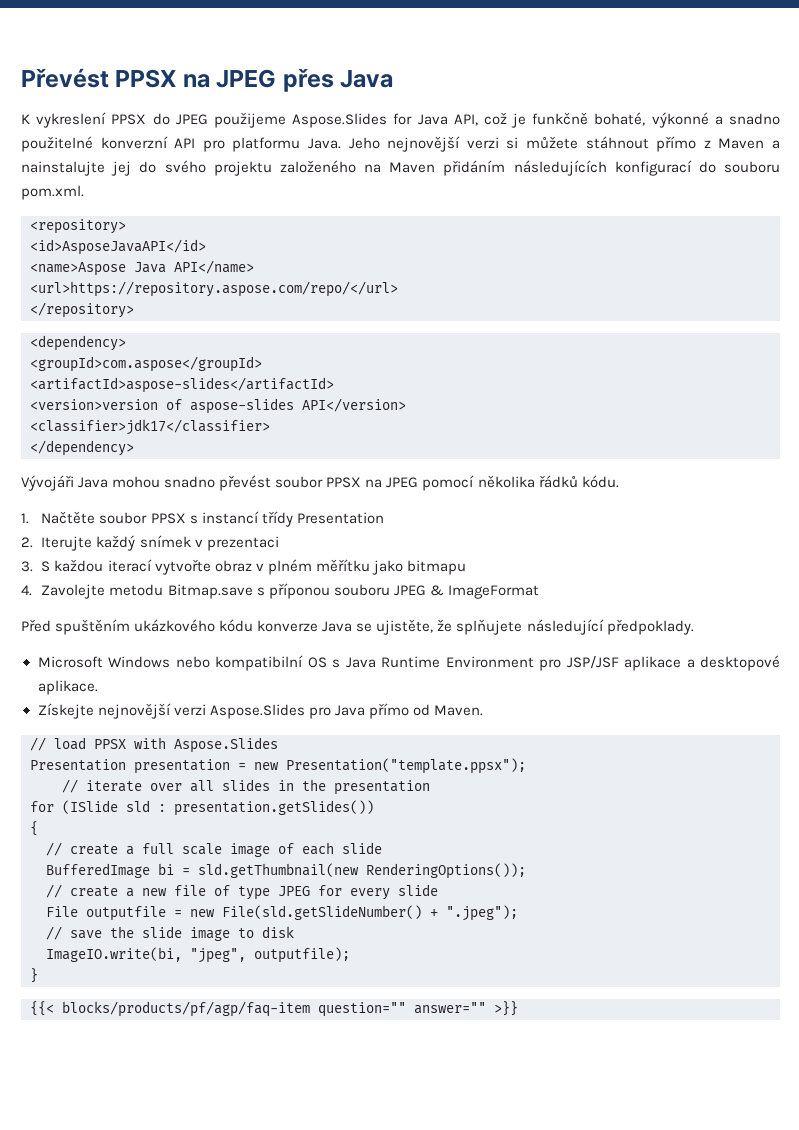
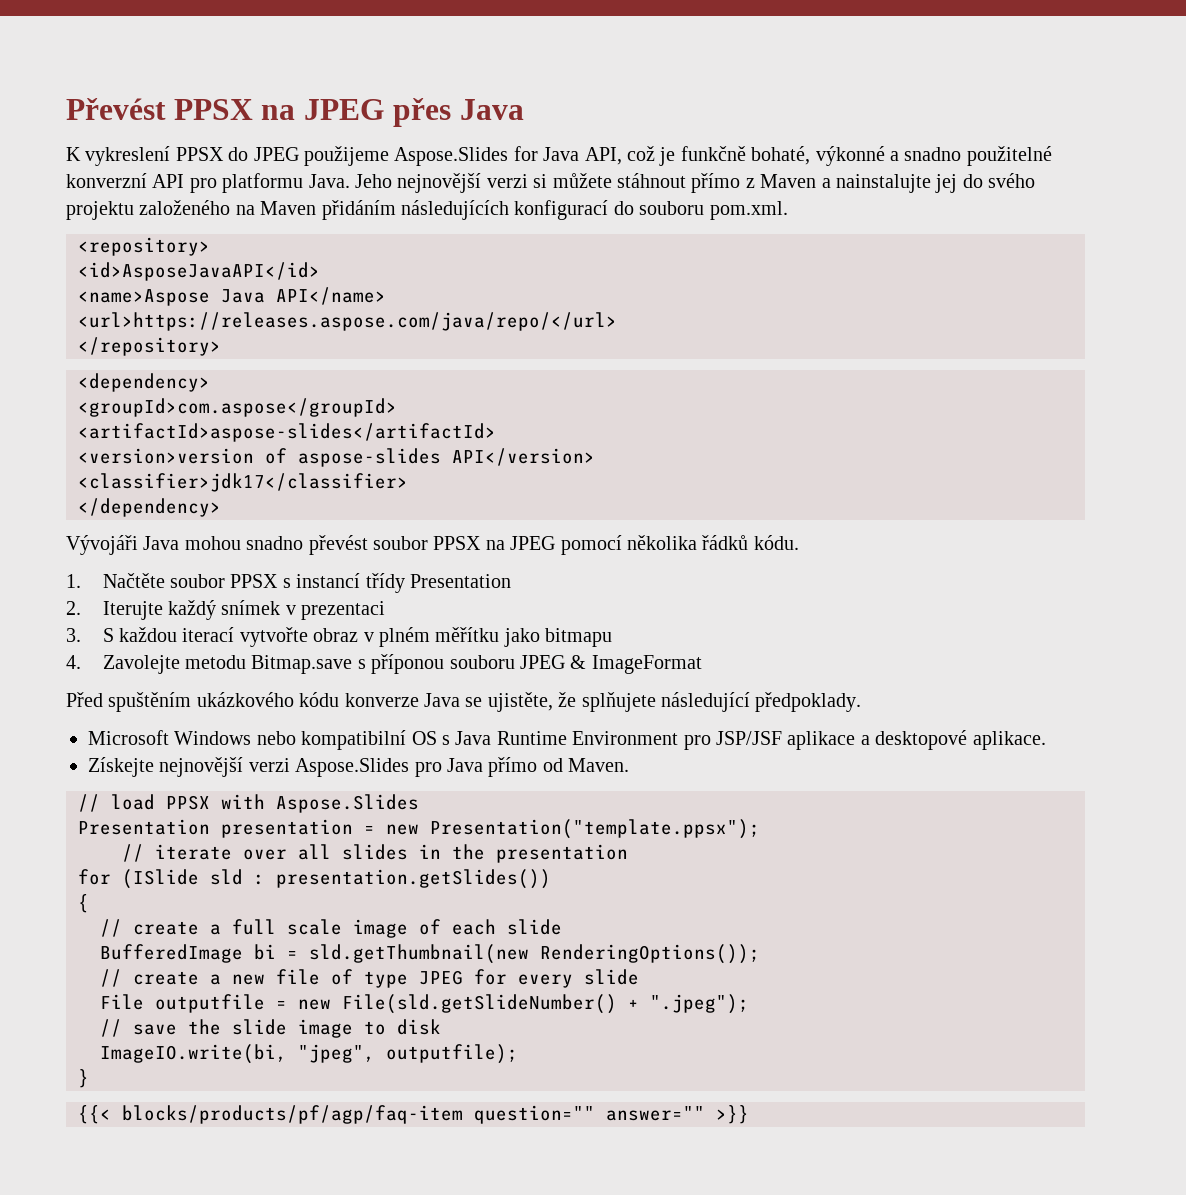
[30,281,398,297] <url>https://repository.aspose.com/repo/</url> -> [78,312,617,331] <url>https://releases.aspose.com/java/repo/</url>

